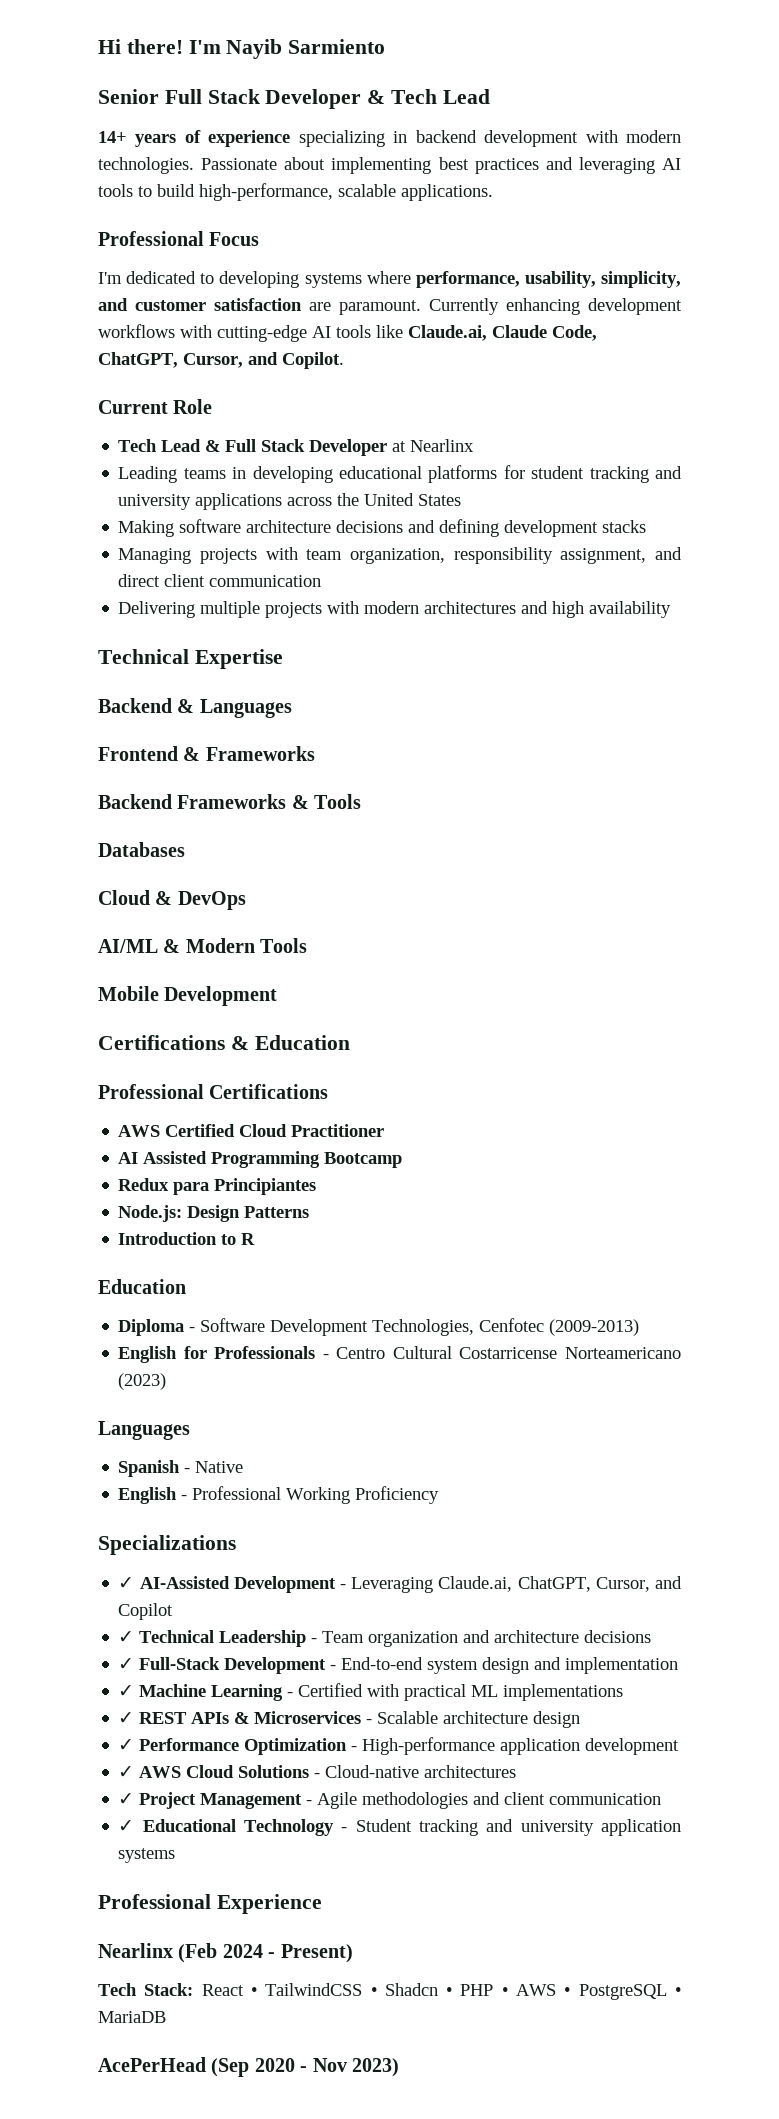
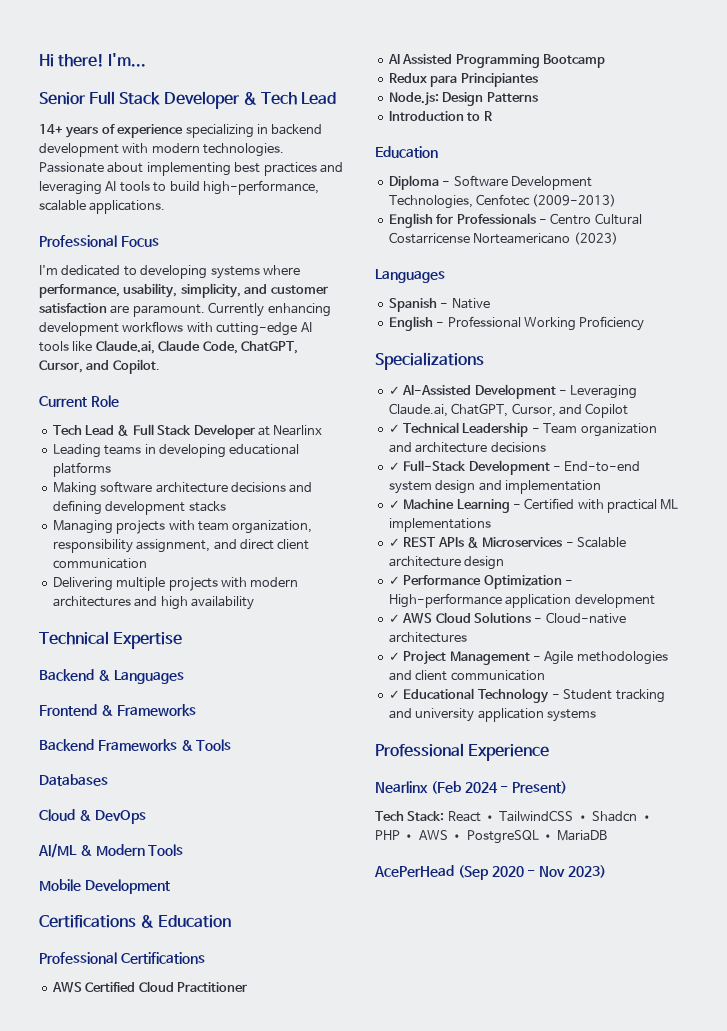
[188,39,386,59] I'm Nayib Sarmiento -> [108,53,147,67] I'm...
[503,465,682,483] [118,493,462,510] for student tracking and university applications across the United States -> (111, 469) none

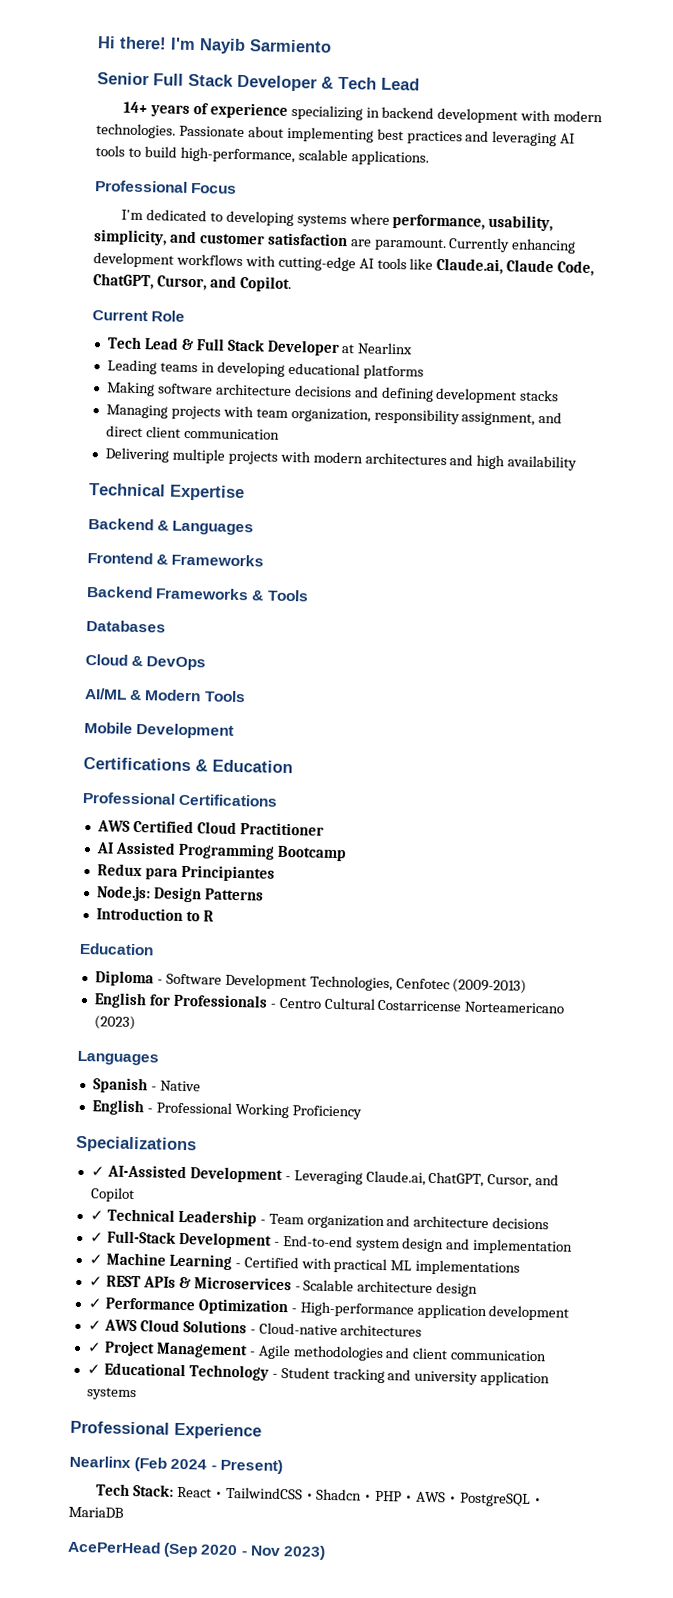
[108,53,147,67] I'm... -> [170,37,332,55] I'm Nayib Sarmiento

